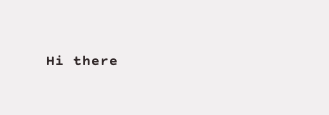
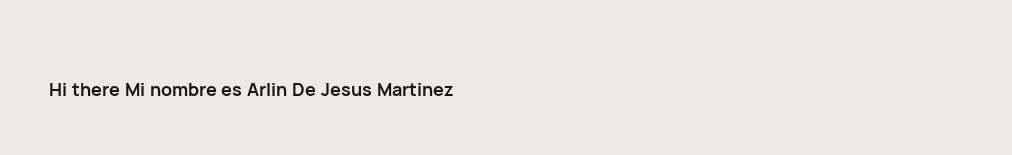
(118, 60) none -> [124,83,454,96] Mi nombre es Arlin De Jesus Martinez

